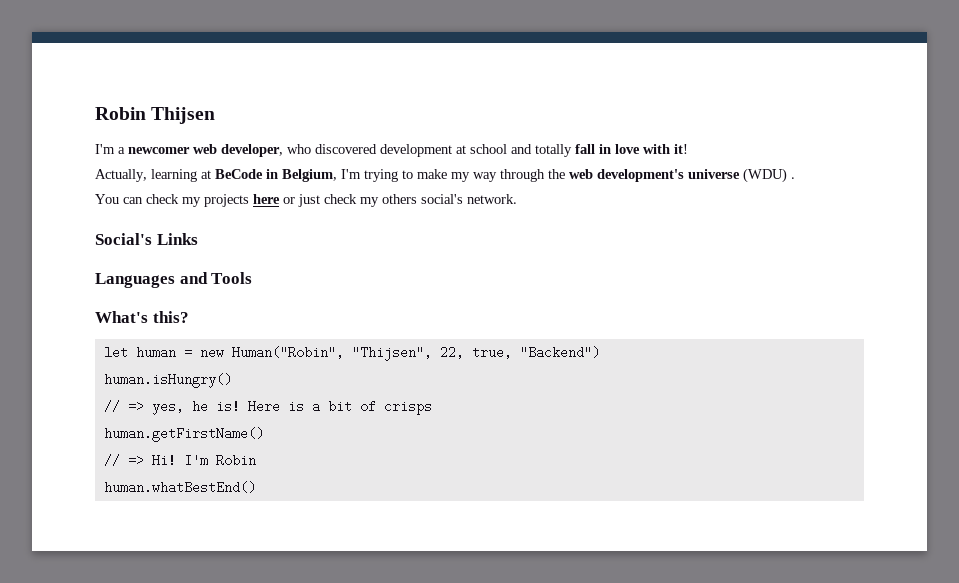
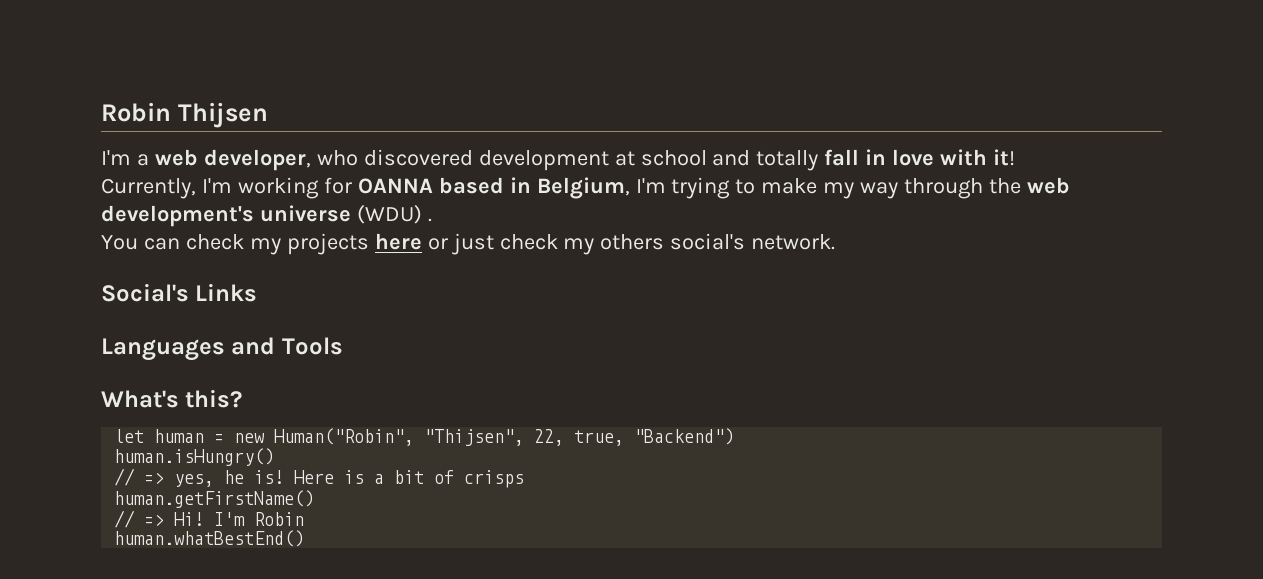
[128,147,190,154] newcomer -> (149, 160) none
[95,169,263,182] Actually, learning at BeCode -> [101,177,504,199] Currently, I'm working for OANNA based

